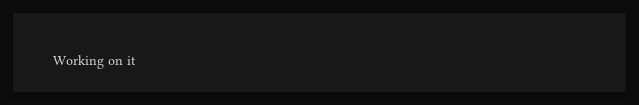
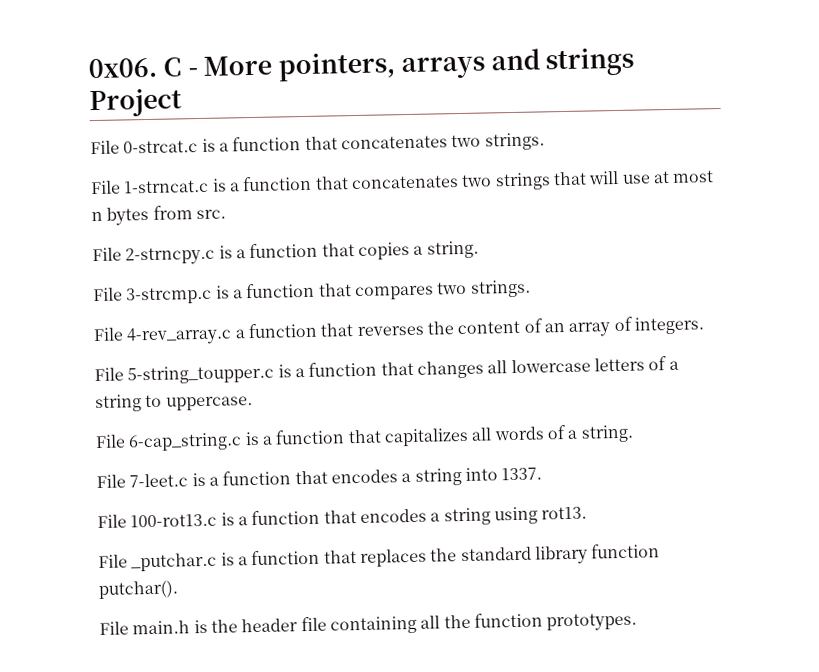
[53,55,136,69] Working on it -> [88,47,636,82] [89,88,182,118] [90,132,545,155] [90,170,715,195] [91,205,226,226] [92,240,479,266] [93,279,531,305] [93,316,705,346] [94,356,679,385] [95,394,253,413] [95,424,634,452] [96,467,543,489] [97,506,588,529] [98,543,661,572] [98,580,178,600] [99,612,638,636] 0x06. C - More pointers, arrays and strings Project // File 0-strcat.c is a function that concatenates two strings. // File 1-strncat.c is a function that concatenates two strings that will use at most n bytes from src. // File 2-strncpy.c is a function that copies a string. // File 3-strcmp.c is a function that compares two strings. // File 4-rev_array.c a function that reverses the content of an array of integers. // File 5-string_toupper.c is a function that changes all lowercase letters of a string to uppercase. // File 6-cap_string.c is a function that capitalizes all words of a string. // File 7-leet.c is a function that encodes a string into 1337. // File 100-rot13.c is a function that encodes a string using rot13. // File _putchar.c is a function that replaces the standard library function putchar(). // File main.h is the header file containing all the function prototypes.

